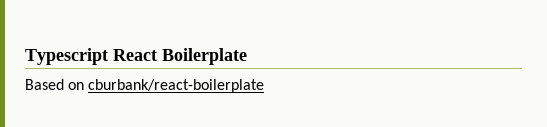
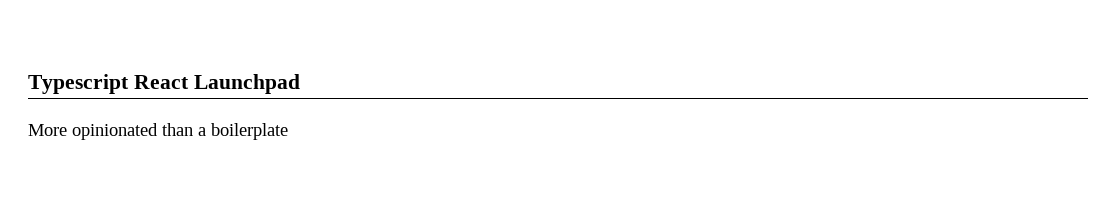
[162,48,247,65] [25,79,265,93] Boilerplate // Based on cburbank/react-boilerplate -> [193,74,300,94] [28,123,288,140] Launchpad // More opinionated than a boilerplate

